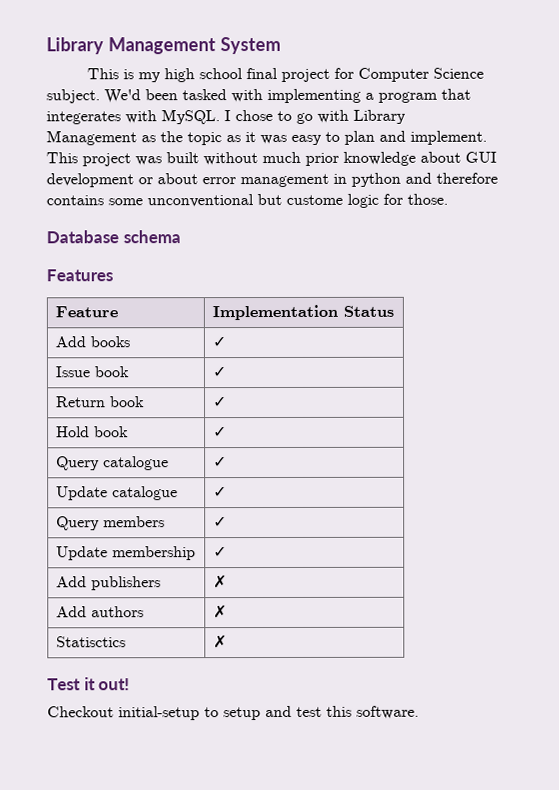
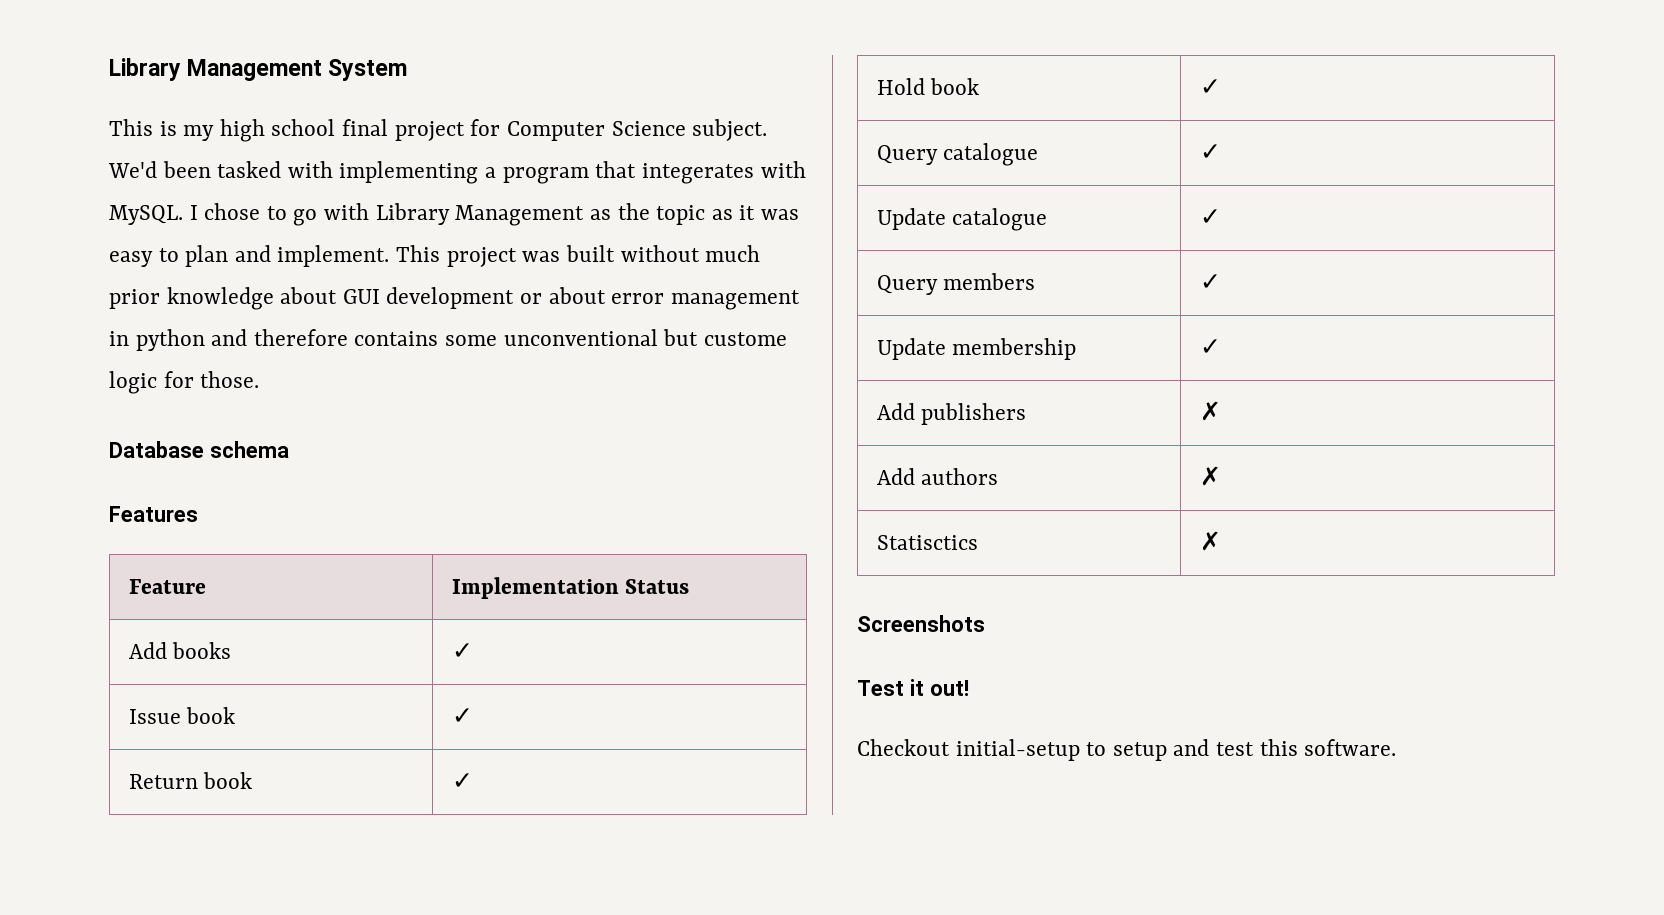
(227, 642) none -> [857,615,985,632] // Screenshots

